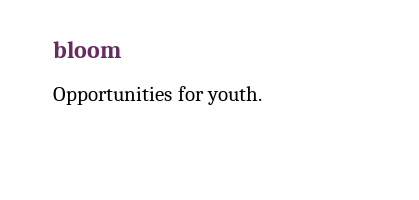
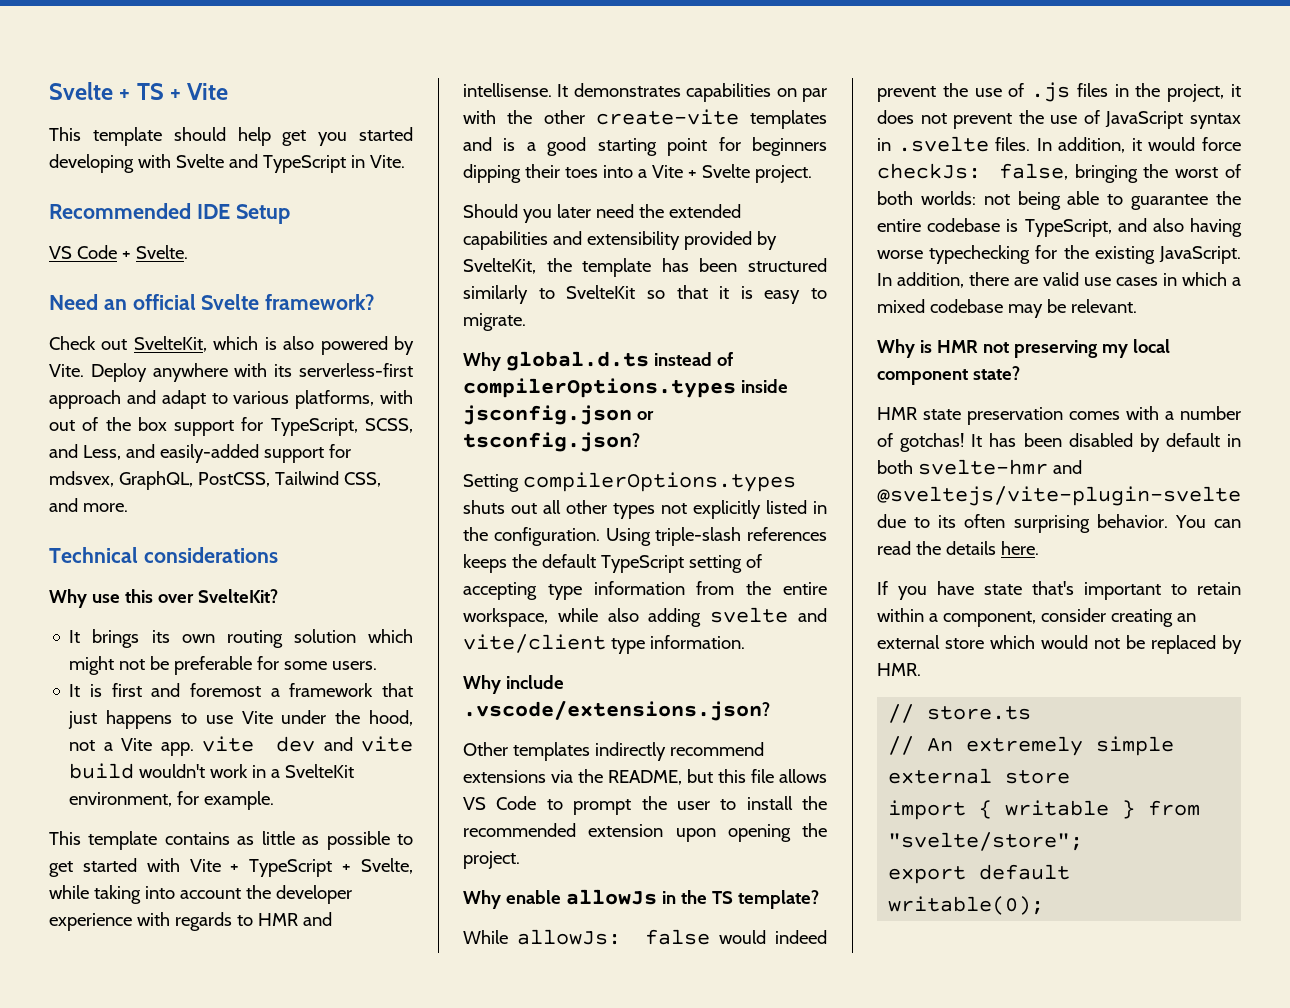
[53,41,121,58] [53,86,263,105] bloom // Opportunities for youth. -> [49,82,229,100] [49,127,413,146] [49,154,405,173] [49,203,290,224] [49,245,188,259] [49,294,376,310] [49,336,414,355] [49,363,413,382] [49,390,414,409] [49,417,413,436] [49,444,351,463] [49,471,381,490] [49,498,128,512] [49,547,278,563] [49,589,278,608] [69,629,414,648] [69,656,378,675] [69,683,413,697] [68,710,413,729] [69,736,414,756] [69,763,355,779] [69,791,275,810] [49,831,413,850] [49,858,413,877] [49,885,352,904] [49,912,332,931] [463,83,827,102] [463,109,827,129] [463,137,827,156] [463,164,812,183] [463,204,741,223] [463,231,777,250] [463,258,827,277] [463,285,827,304] [463,313,526,331] [463,351,733,371] [463,378,788,398] [463,405,654,425] [463,432,640,452] [463,472,796,492] [463,500,827,519] [463,527,827,546] [463,554,762,573] [463,581,827,600] [463,607,827,627] [463,634,745,654] [463,675,564,694] [463,700,770,721] [463,742,764,761] [463,769,827,785] [463,796,827,815] [463,823,827,842] [463,851,520,869] [463,889,819,909] [463,929,827,945] [877,82,1241,102] [877,110,1241,129] [877,136,1241,153] [877,163,1241,183] [877,191,1241,210] [877,218,1242,237] [877,245,1241,264] [877,272,1241,288] [877,299,1137,318] [877,339,1170,358] [877,366,1020,385] [877,406,1241,425] [877,433,1241,452] [877,459,1082,475] [877,486,1241,506] [877,514,1241,533] [877,541,1039,555] [877,581,1241,600] [877,608,1196,627] [877,635,1242,654] [877,663,921,676] [888,704,1032,723] [888,736,1175,756] [888,768,1071,784] [888,800,1201,820] [888,832,1084,851] [888,864,1071,884] [888,896,1045,915] Svelte + TS + Vite // This template should help get you started developing with Svelte and TypeScript in Vite. // Recommended IDE Setup // VS Code + Svelte. // Need an official Svelte framework? // Check out SvelteKit, which is also powered by Vite. Deploy anywhere with its serverless-first approach and adapt to various platforms, with out of the box support for TypeScript, SCSS, and Less, and easily-added support for mdsvex, GraphQL, PostCSS, Tailwind CSS, and more. // Technical considerations // Why use this over SvelteKit? // It brings its own routing solution which might not be preferable for some users. // It is first and foremost a framework that just happens to use Vite under the hood, not a Vite app. vite dev and vite build wouldn't work in a SvelteKit environment, for example. // This template contains as little as possible to get started with Vite + TypeScript + Svelte, while taking into account the developer experience with regards to HMR and intellisense. It demonstrates capabilities on par with the other create-vite templates and is a good starting point for beginners dipping their toes into a Vite + Svelte project. // Should you later need the extended capabilities and extensibility provided by SvelteKit, the template has been structured similarly to SvelteKit so that it is easy to migrate. // Why global.d.ts instead of compilerOptions.types inside jsconfig.json or tsconfig.json? // Setting compilerOptions.types shuts out all other types not explicitly listed in the configuration. Using triple-slash references keeps the default TypeScript setting of accepting type information from the entire workspace, while also adding svelte and vite/client type information. // Why include .vscode/extensions.json? // Other templates indirectly recommend extensions via the README, but this file allows VS Code to prompt the user to install the recommended extension upon opening the project. // Why enable allowJs in the TS template? // While allowJs: false would indeed prevent the use of .js files in the project, it does not prevent the use of JavaScript syntax in .svelte files. In addition, it would force checkJs: false, bringing the worst of both worlds: not being able to guarantee the entire codebase is TypeScript, and also having worse typechecking for the existing JavaScript. In addition, there are valid use cases in which a mixed codebase may be relevant. // Why is HMR not preserving my local component state? // HMR state preservation comes with a number of gotchas! It has been disabled by default in both svelte-hmr and @sveltejs/vite-plugin-svelte due to its often surprising behavior. You can read the details here. // If you have state that's important to retain within a component, consider creating an external store which would not be replaced by HMR. // // store.ts // // An extremely simple external store // import { writable } from "svelte/store"; // export default writable(0);

